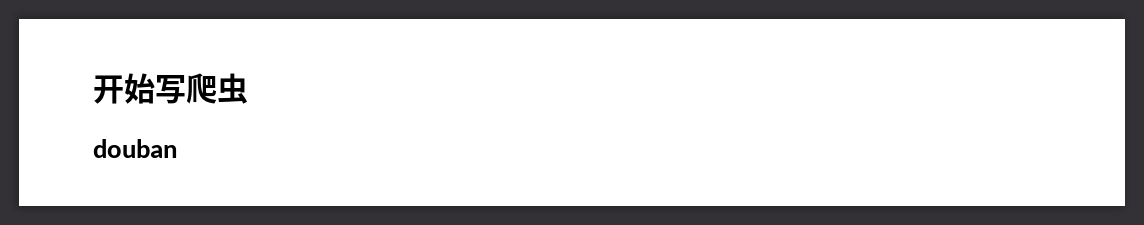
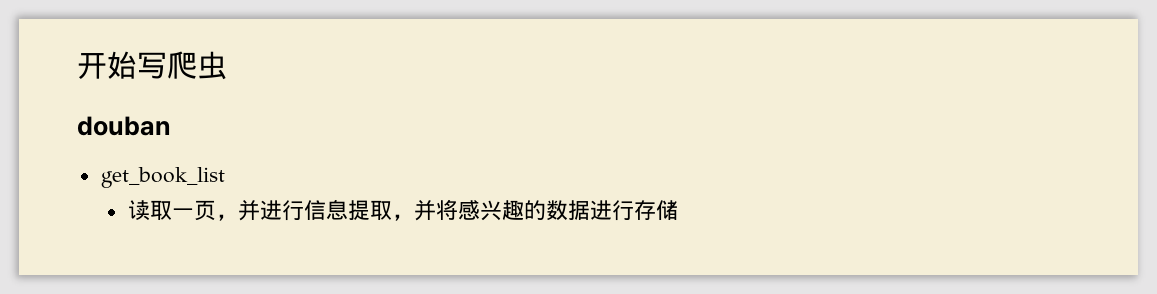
(177, 148) none -> [100,167,225,188] [127,199,678,221] // get_book_list // 读取一页，并进行信息提取，并将感兴趣的数据进行存储

